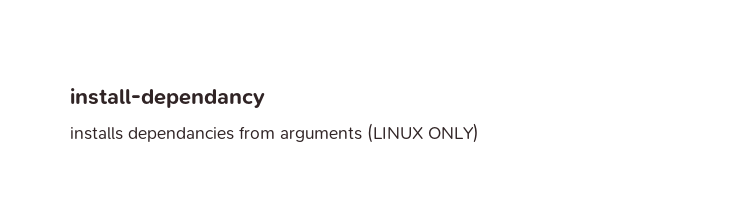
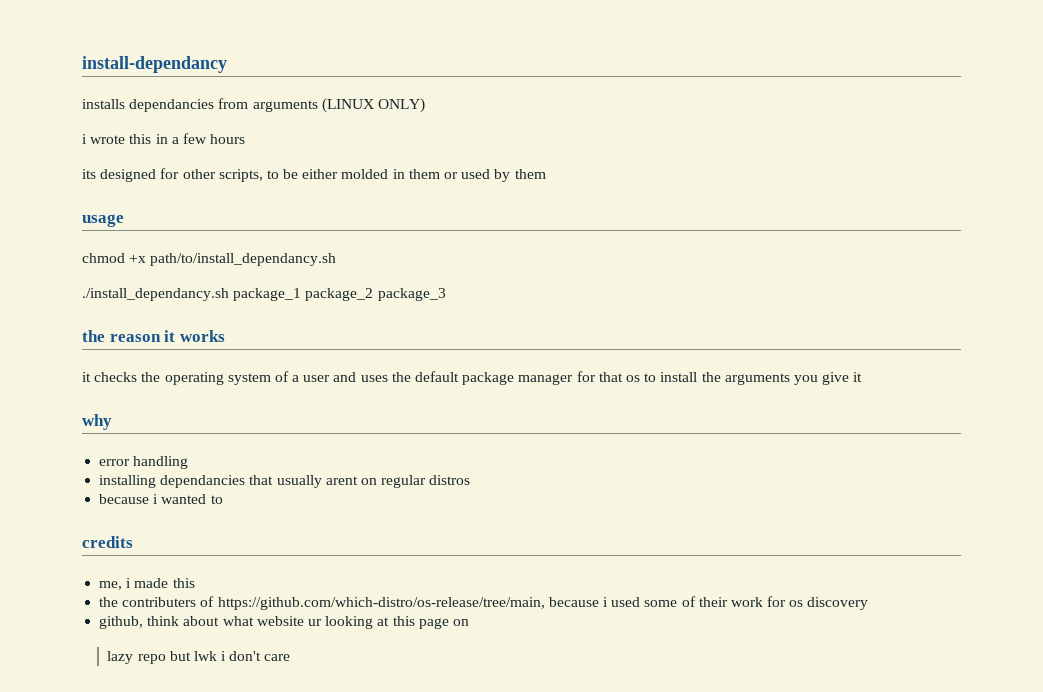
(479, 133) none -> [82,133,246,144] [82,168,546,182] [82,214,124,227] [82,253,337,266] [82,288,446,301] [82,330,225,342] [82,371,863,385] [82,414,112,430] [99,456,189,469] [99,475,471,488] [99,494,223,504] [82,536,133,548] [99,578,195,590] [99,596,869,610] [99,616,469,629] [107,651,291,664] // i wrote this in a few hours // its designed for other scripts, to be either molded in them or used by them // usage // chmod +x path/to/install_dependancy.sh // ./install_dependancy.sh package_1 package_2 package_3 // the reason it works // it checks the operating system of a user and uses the default package manager for that os to install the arguments you give it // why // error handling // installing dependancies that usually arent on regular distros // because i wanted to // credits // me, i made this // the contributers of https://github.com/which-distro/os-release/tree/main, because i used some of their work for os discovery // github, think about what website ur looking at this page on // lazy repo but lwk i don't care

